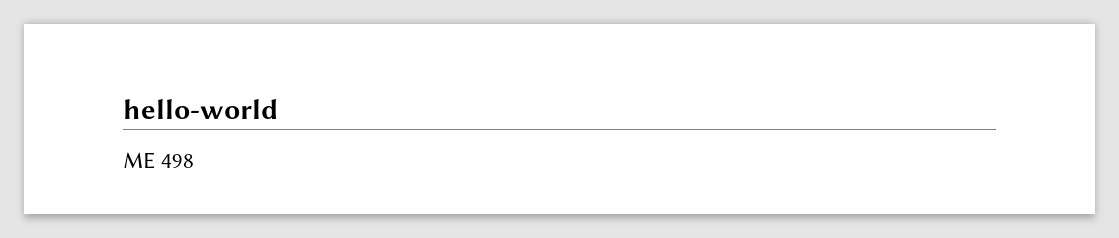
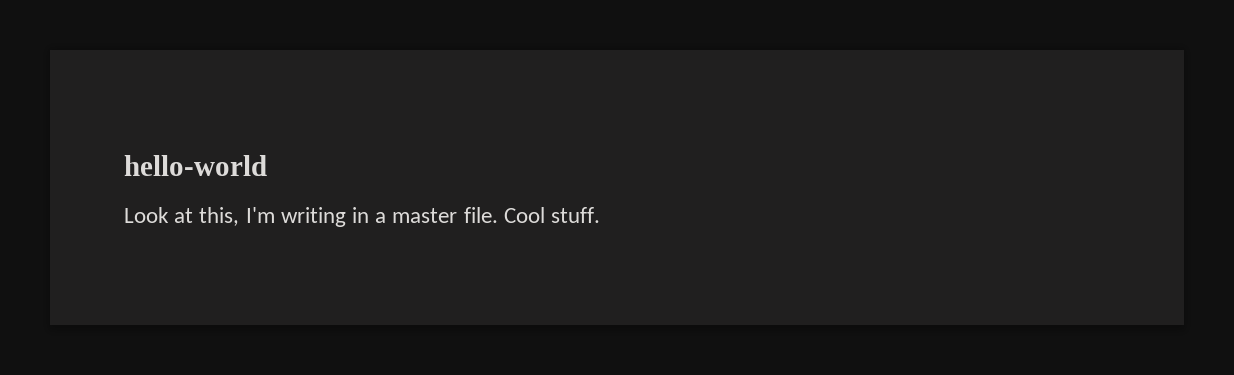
[123,152,195,169] ME 498 -> [124,207,601,227] Look at this, I'm writing in a master file. Cool stuff.

